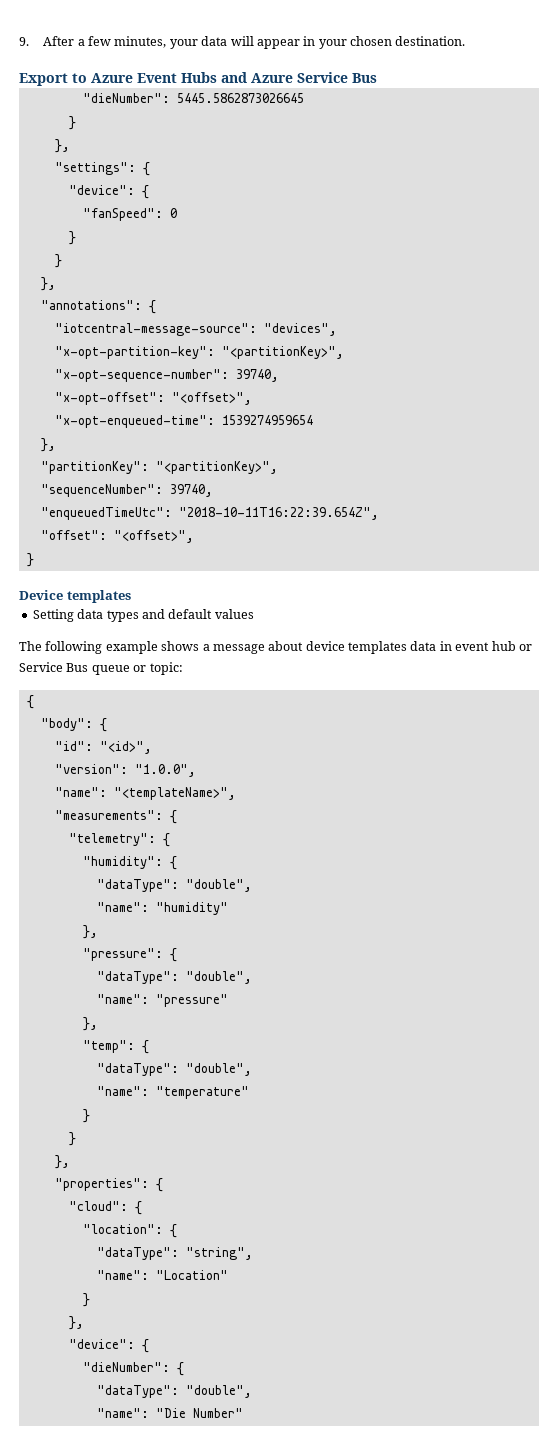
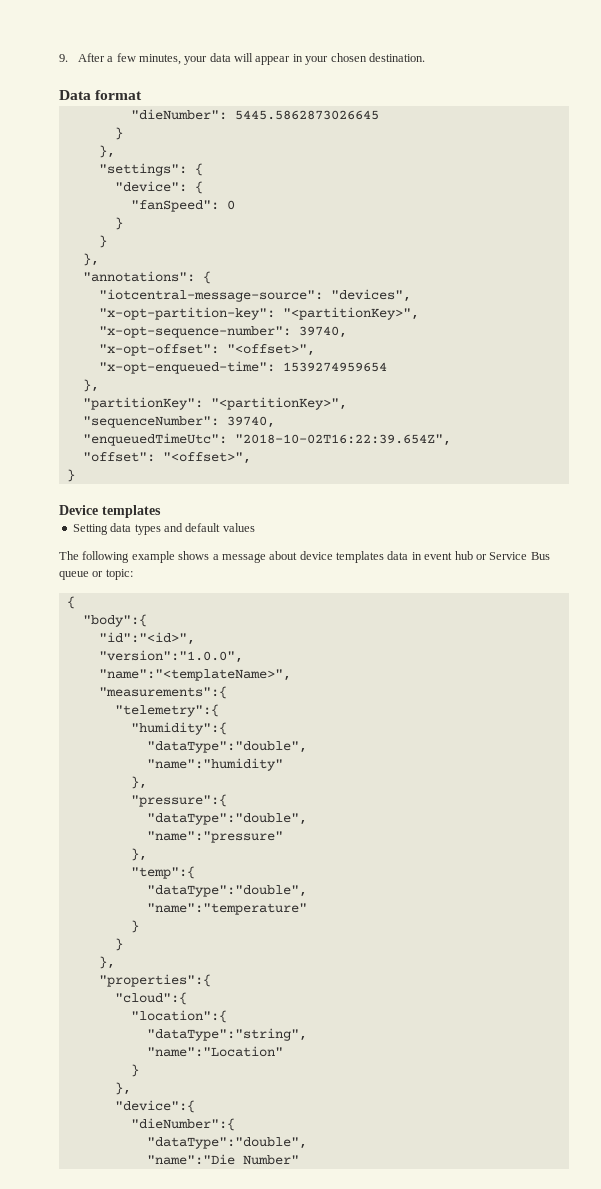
[19,72,377,86] Export to Azure Event Hubs and Azure Service Bus -> [59,90,143,100] Data format
[178,507,379,520] "2018-10-11T16:22:39.654Z", -> [234,434,451,446] "2018-10-02T16:22:39.654Z",
[40,718,107,732] [54,741,152,754] [54,764,196,777] [54,787,236,800] [54,810,177,824] [68,833,170,847] [82,856,177,870] [96,879,252,892] [96,902,228,915] [82,925,98,939] [82,948,177,962] [96,971,252,984] [96,994,228,1007] [82,1017,98,1031] [82,1040,149,1054] [96,1063,252,1076] [96,1086,249,1099] [82,1109,90,1123] [68,1132,76,1146] [54,1155,70,1169] [54,1178,163,1192] [68,1201,142,1215] [82,1224,177,1238] [96,1247,253,1260] [96,1270,228,1280] [82,1293,90,1307] [68,1316,84,1330] [68,1339,149,1353] [82,1362,184,1376] [96,1385,252,1398] [96,1408,186,1418] "body": { // "id": "<id>", // "version": "1.0.0", // "name": "<templateName>", // "measurements": { // "telemetry": { // "humidity": { // "dataType": "double", // "name": "humidity" // }, // "pressure": { // "dataType": "double", // "name": "pressure" // }, // "temp": { // "dataType": "double", // "name": "temperature" // } // } // }, // "properties": { // "cloud": { // "location": { // "dataType": "string", // "name": "Location" // } // }, // "device": { // "dieNumber": { // "dataType": "double", // "name": "Die -> [82,614,147,627] [98,632,195,645] [98,650,243,663] [98,669,291,681] [98,686,227,699] [114,704,219,717] [130,722,227,735] [146,741,307,753] [146,758,283,771] [130,776,147,789] [130,794,227,807] [146,813,307,825] [146,831,283,843] [130,848,147,861] [130,866,195,879] [146,885,307,897] [146,903,307,915] [130,920,139,933] [114,938,123,951] [98,956,115,969] [98,974,211,987] [114,992,187,1005] [130,1010,227,1023] [146,1028,307,1041] [146,1046,283,1057] [130,1064,139,1077] [114,1082,131,1095] [114,1100,195,1113] [130,1118,235,1131] [146,1137,307,1149] [146,1154,235,1165] "body":{ // "id":"<id>", // "version":"1.0.0", // "name":"<templateName>", // "measurements":{ // "telemetry":{ // "humidity":{ // "dataType":"double", // "name":"humidity" // }, // "pressure":{ // "dataType":"double", // "name":"pressure" // }, // "temp":{ // "dataType":"double", // "name":"temperature" // } // } // }, // "properties":{ // "cloud":{ // "location":{ // "dataType":"string", // "name":"Location" // } // }, // "device":{ // "dieNumber":{ // "dataType":"double", // "name":"Die

